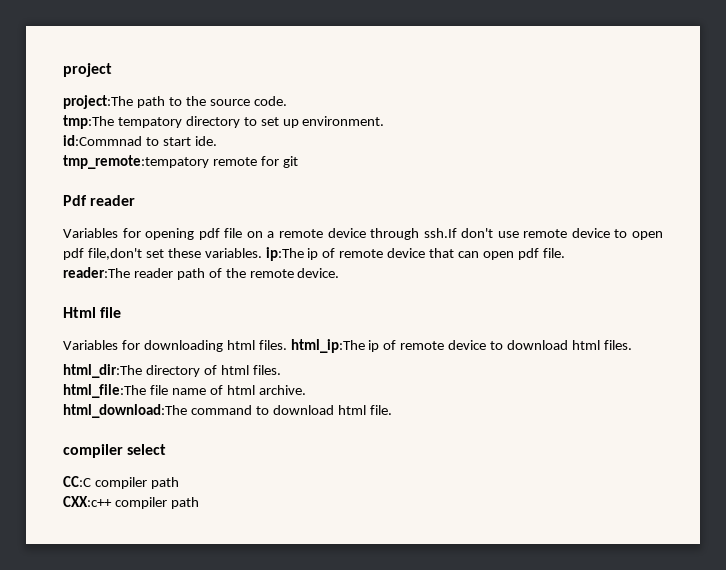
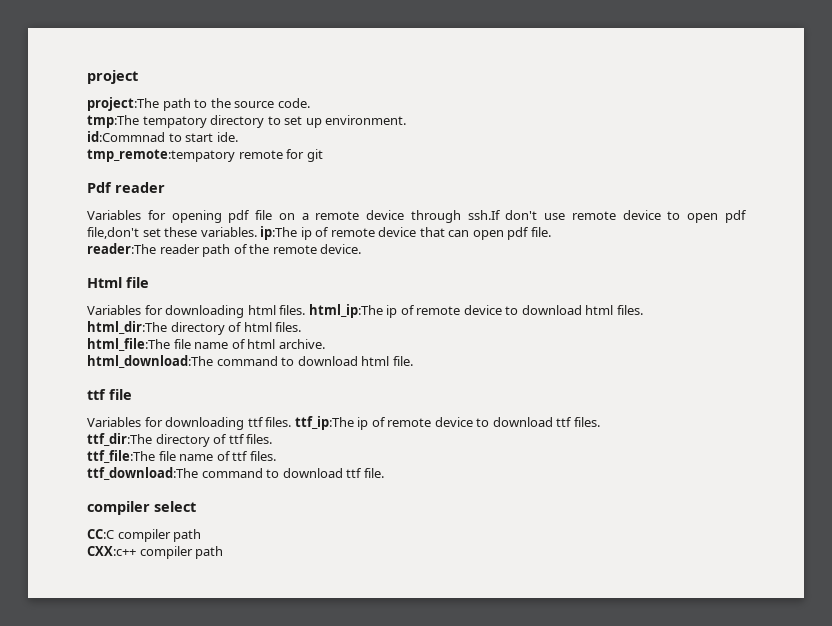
(392, 410) none -> [87,389,132,400] [87,416,600,430] [87,433,273,447] [87,450,276,463] [87,467,384,480] // ttf file // Variables for downloading ttf files. ttf_ip:The ip of remote device to download ttf files. // ttf_dir:The directory of ttf files. // ttf_file:The file name of ttf files. // ttf_download:The command to download ttf file.

